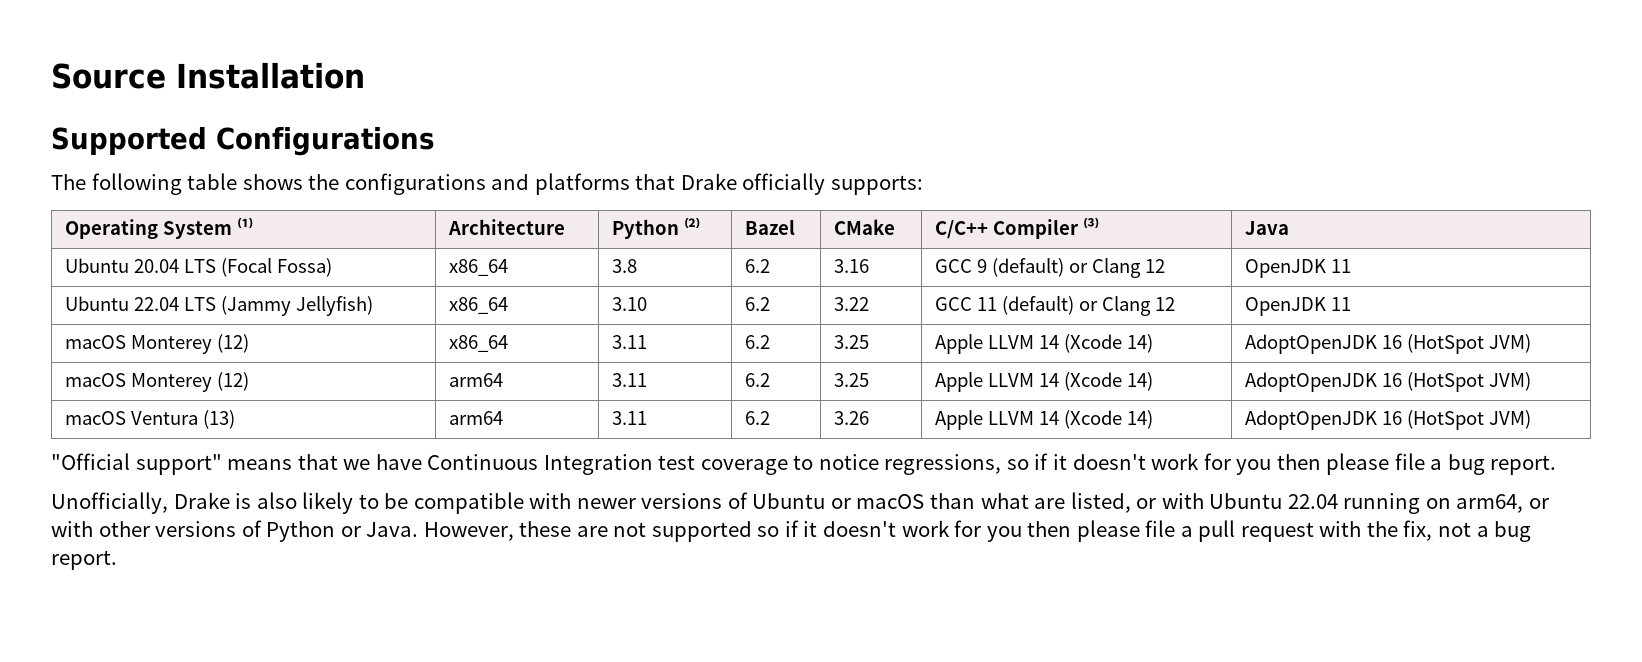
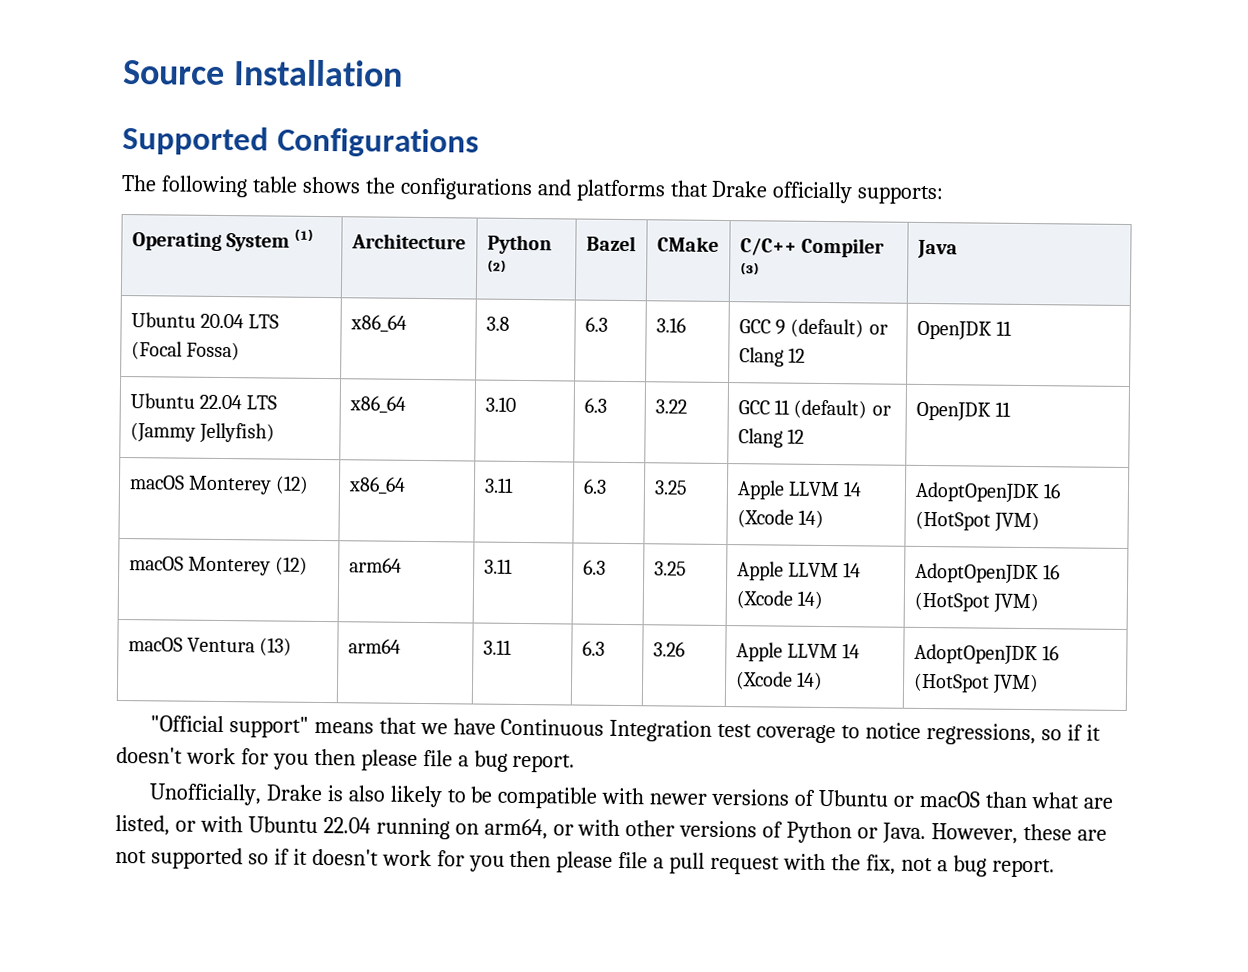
[745,259,771,273] 6.2 -> [584,316,608,332] 6.3
[745,297,771,311] 6.2 -> [583,397,607,413] 6.3
[745,335,771,349] 6.2 -> [582,478,607,494] 6.3
[745,373,771,387] 6.2 -> [582,559,606,575] 6.3
[745,411,771,425] 6.2 -> [581,640,605,656] 6.3

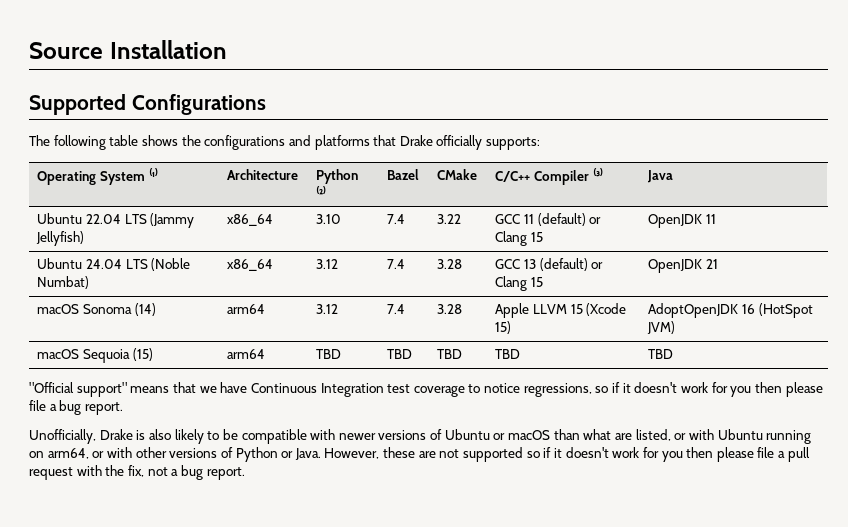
[130,312,280,329] [130,341,240,361] [349,314,407,332] [485,316,510,331] [584,316,608,332] [655,317,686,333] [738,318,888,338] [738,347,805,367] [916,320,1012,341] // Ubuntu 20.04 LTS (Focal Fossa) | x86_64 | 3.8 | 6.3 | 3.16 | GCC 9 (default) or Clang 12 | OpenJDK 11 -> (674, 176) none
[583,397,607,413] 6.3 -> [387,214,406,224] 7.4
[786,428,804,444] [915,401,1011,422] [128,475,310,495] [347,476,406,494] [483,477,514,493] [582,478,607,494] [653,480,688,495] [736,480,863,500] [736,509,824,528] [914,481,1061,504] [914,510,1040,533] [128,556,309,576] [348,557,402,573] [483,558,513,574] [582,559,606,575] [653,561,687,576] [736,561,862,581] [735,590,823,609] [914,562,1060,585] [913,591,1039,614] [127,637,293,656] [347,638,401,654] [482,639,512,655] [581,640,605,656] [652,641,685,657] [735,642,861,662] [734,671,823,690] [913,643,1059,666] [912,672,1039,695] 12 | OpenJDK 11 // macOS Monterey (12) | x86_64 | 3.11 | 6.3 | 3.25 | Apple LLVM 14 (Xcode 14) | AdoptOpenJDK 16 (HotSpot JVM) // macOS Monterey (12) | arm64 | 3.11 | 6.3 | 3.25 | Apple LLVM 14 (Xcode 14) | AdoptOpenJDK 16 (HotSpot JVM) // macOS Ventura (13) | arm64 | 3.11 | 6.3 | 3.26 | Apple LLVM 14 (Xcode 14) | AdoptOpenJDK 16 (HotSpot JVM) -> [531,232,544,242] [648,214,717,228] [37,258,191,271] [37,276,90,289] [227,259,274,271] [316,259,339,269] [387,259,406,269] [437,259,463,269] [495,258,604,271] [495,276,544,291] [648,259,719,273] [37,303,156,316] [227,304,266,314] [316,304,339,314] [387,304,406,314] [437,304,463,314] [495,303,627,318] [495,321,512,334] [648,303,813,318] [647,321,676,334] [37,348,153,363] [227,349,266,359] [316,349,342,359] [387,349,413,359] [437,349,463,359] [495,349,521,359] [648,349,674,359] 15 | OpenJDK 11 // Ubuntu 24.04 LTS (Noble Numbat) | x86_64 | 3.12 | 7.4 | 3.28 | GCC 13 (default) or Clang 15 | OpenJDK 21 // macOS Sonoma (14) | arm64 | 3.12 | 7.4 | 3.28 | Apple LLVM 15 (Xcode 15) | AdoptOpenJDK 16 (HotSpot JVM) // macOS Sequoia (15) | arm64 | TBD | TBD | TBD | TBD | TBD
[322,817,371,834] 22.04 -> (763, 434) none

